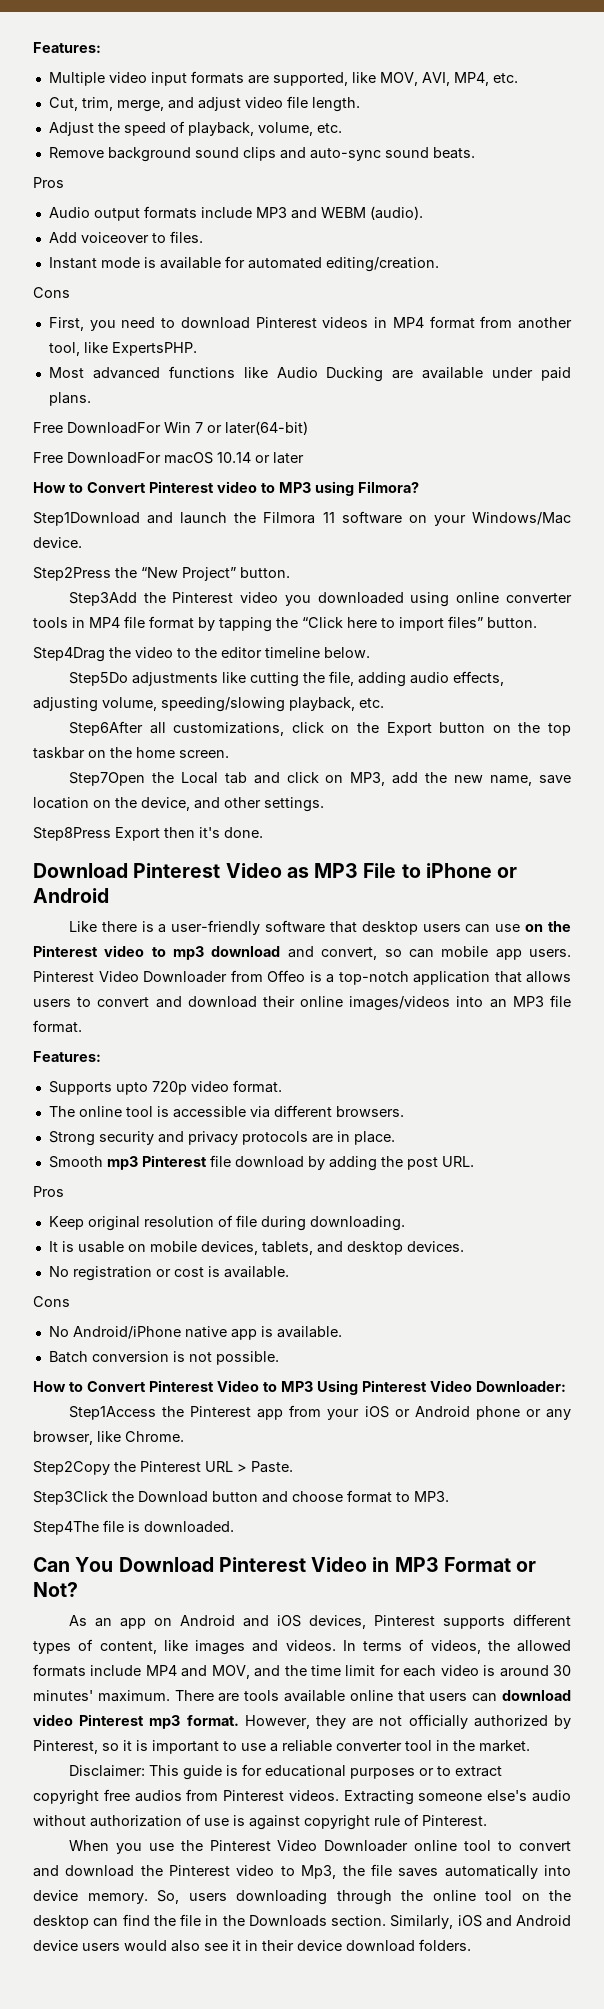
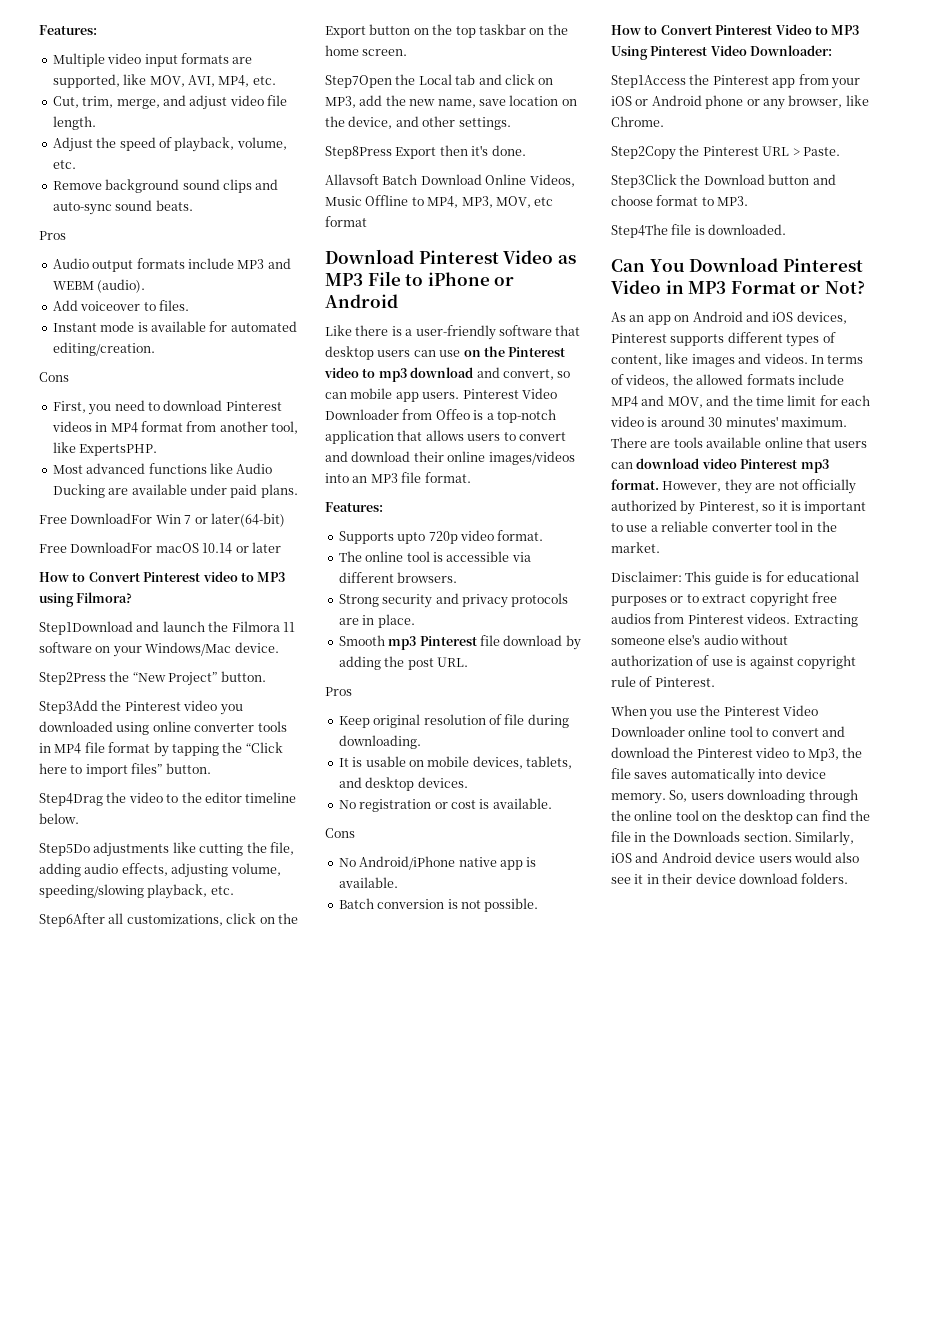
(263, 832) none -> [325,174,575,187] [325,195,554,208] [325,216,367,227] // Allavsoft Batch Download Online Videos, Music Offline to MP4, MP3, MOV, etc format

